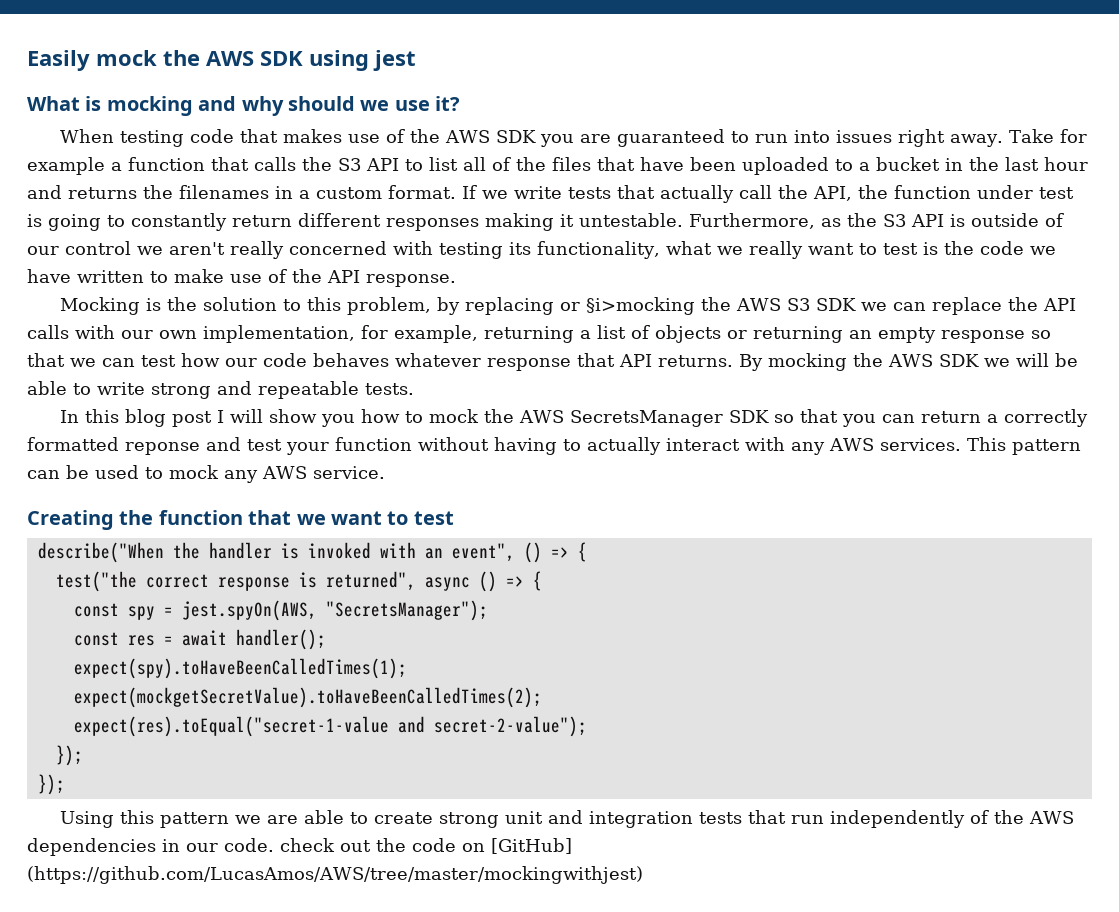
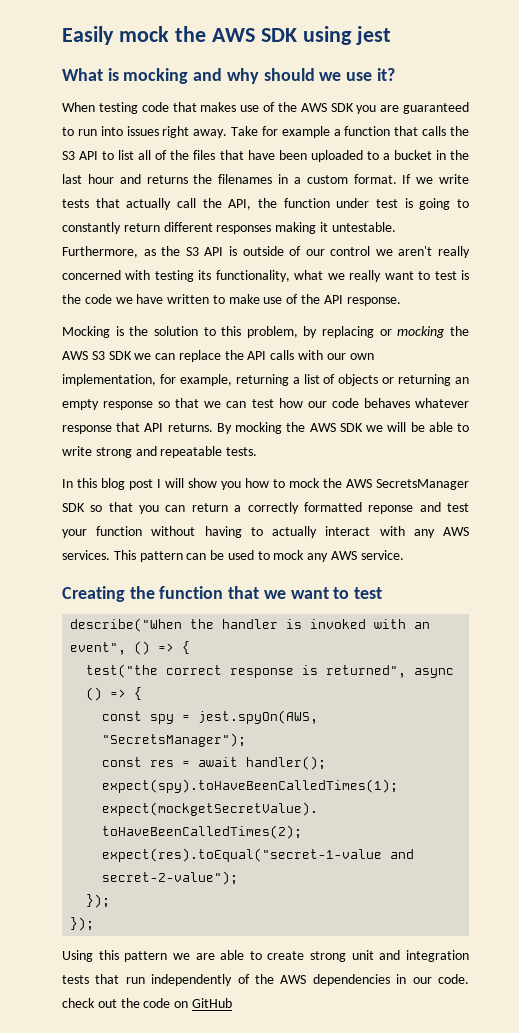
[586,297,696,315] §i>mocking -> [397,326,446,338] mocking
[491,838,572,854] [27,866,643,884] [GitHub] (https://github.com/LucasAmos/AWS/tree/master/mockingwithjest) -> [191,998,232,1008] GitHub

